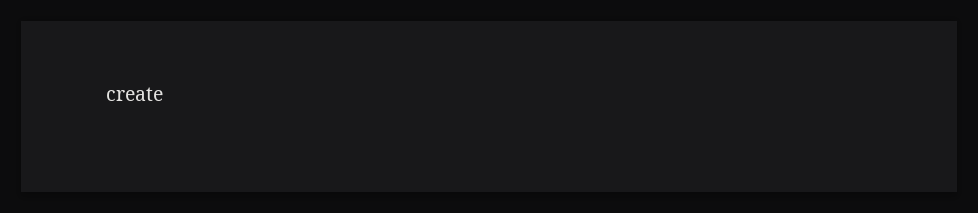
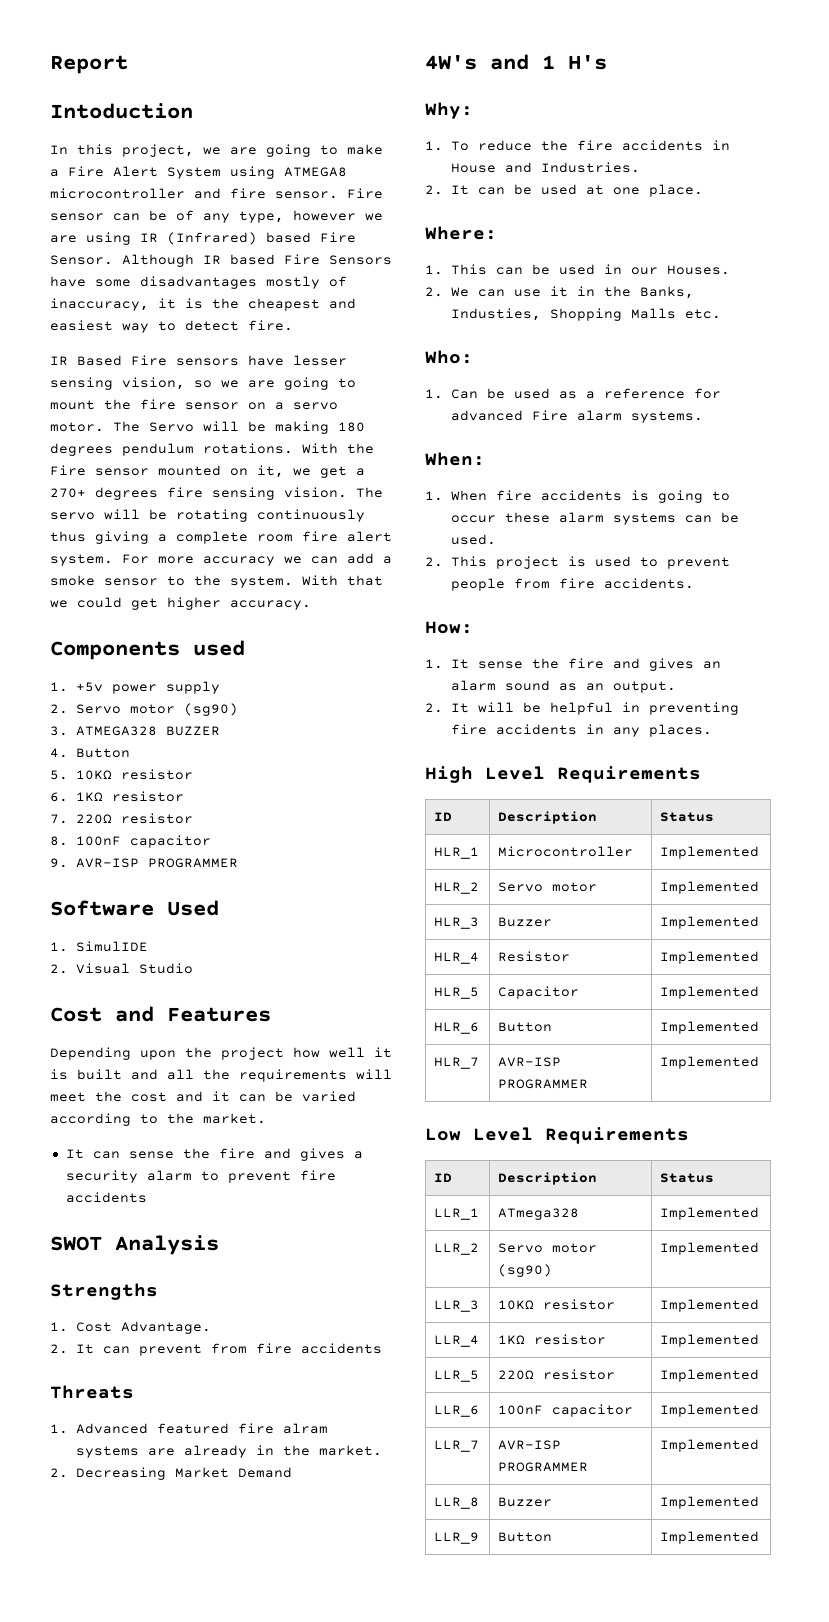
[106,87,163,101] create -> [50,55,128,74] [50,103,193,119] [50,144,383,157] [50,166,347,179] [50,188,383,199] [50,210,383,223] [50,232,356,245] [50,254,392,267] [50,276,347,289] [50,298,356,311] [50,320,293,333] [50,355,347,366] [50,377,356,390] [50,399,338,410] [50,421,365,434] [50,443,374,456] [50,465,365,478] [50,487,383,500] [50,509,365,522] [50,531,392,544] [50,553,392,566] [50,575,383,588] [50,597,311,610] [50,640,245,660] [50,681,221,694] [50,703,239,716] [50,726,221,736] [50,748,131,758] [50,769,194,780] [50,791,185,802] [50,813,194,824] [50,835,212,848] [50,858,239,868] [50,900,219,916] [50,941,149,952] [50,963,194,974] [50,1006,271,1022] [50,1047,392,1060] [50,1069,392,1082] [50,1091,356,1102] [50,1113,266,1126] [65,1148,363,1161] [65,1170,336,1183] [65,1192,147,1203] [50,1235,219,1255] [50,1283,158,1300] [50,1321,212,1334] [50,1343,383,1356] [50,1385,134,1399] [50,1423,329,1434] [76,1445,383,1458] [50,1467,293,1480] [425,54,607,70] [425,102,473,119] [425,140,731,151] [451,162,641,173] [425,184,704,197] [425,226,497,240] [425,264,731,275] [425,286,695,299] [451,308,722,321] [425,350,473,364] [425,388,722,399] [451,410,704,423] [425,452,485,466] [425,490,731,503] [451,512,740,525] [451,534,497,545] [425,556,731,569] [451,578,695,591] [425,621,473,634] [425,658,722,671] [451,680,677,693] [425,702,740,715] [451,724,713,737] [425,766,701,783] [434,812,453,821] [498,811,598,824] [660,812,715,822] [434,847,480,859] [498,846,634,857] [660,846,760,859] [434,882,480,894] [498,882,598,892] [660,881,760,894] [434,917,480,929] [498,917,553,927] [660,916,760,929] [434,952,480,964] [498,951,571,962] [660,951,760,964] [434,987,480,999] [498,986,580,999] [660,986,760,999] [434,1022,480,1034] [498,1022,553,1032] [660,1021,760,1034] [434,1057,480,1069] [498,1057,562,1067] [498,1079,589,1089] [660,1056,760,1069] [425,1127,689,1144] [434,1173,453,1182] [498,1172,598,1185] [660,1173,715,1183] [434,1208,480,1220] [498,1208,580,1220] [660,1207,760,1220] [434,1243,480,1255] [498,1243,598,1253] [498,1264,553,1277] [660,1242,760,1255] [434,1300,480,1312] [498,1299,616,1310] [660,1299,760,1312] [434,1335,480,1347] [498,1334,607,1345] [660,1334,760,1347] [434,1370,480,1382] [498,1369,616,1380] [660,1369,760,1382] [434,1405,480,1417] [498,1404,634,1417] [660,1404,760,1417] [434,1440,480,1452] [498,1440,562,1450] [498,1462,589,1472] [660,1439,760,1452] [434,1497,480,1509] [498,1497,553,1507] [660,1496,760,1509] [434,1532,480,1544] [498,1532,553,1542] [660,1531,760,1544] Report // Intoduction // In this project, we are going to make a Fire Alert System using ATMEGA8 microcontroller and fire sensor. Fire sensor can be of any type, however we are using IR (Infrared) based Fire Sensor. Although IR based Fire Sensors have some disadvantages mostly of inaccuracy, it is the cheapest and easiest way to detect fire. // IR Based Fire sensors have lesser sensing vision, so we are going to mount the fire sensor on a servo motor. The Servo will be making 180 degrees pendulum rotations. With the Fire sensor mounted on it, we get a 270+ degrees fire sensing vision. The servo will be rotating continuously thus giving a complete room fire alert system. For more accuracy we can add a smoke sensor to the system. With that we could get higher accuracy. // Components used // 1. +5v power supply // 2. Servo motor (sg90) // 3. ATMEGA328 BUZZER // 4. Button // 5. 10KΩ resistor // 6. 1KΩ resistor // 7. 220Ω resistor // 8. 100nF capacitor // 9. AVR-ISP PROGRAMMER // Software Used // 1. SimulIDE // 2. Visual Studio // Cost and Features // Depending upon the project how well it is built and all the requirements will meet the cost and it can be varied according to the market. // It can sense the fire and gives a security alarm to prevent fire accidents // SWOT Analysis // Strengths // 1. Cost Advantage. // 2. It can prevent from fire accidents // Threats // 1. Advanced featured fire alram systems are already in the market. // 2. Decreasing Market Demand // 4W's and 1 H's // Why: // 1. To reduce the fire accidents in House and Industries. // 2. It can be used at one place. // Where: // 1. This can be used in our Houses. // 2. We can use it in the Banks, Industies, Shopping Malls etc. // Who: // 1. Can be used as a reference for advanced Fire alarm systems. // When: // 1. When fire accidents is going to occur these alarm systems can be used. // 2. This project is used to prevent people from fire accidents. // How: // 1. It sense the fire and gives an alarm sound as an output. // 2. It will be helpful in preventing fire accidents in any places. // High Level Requirements // ID | Description | Status // HLR_1 | Microcontroller | Implemented // HLR_2 | Servo motor | Implemented // HLR_3 | Buzzer | Implemented // HLR_4 | Resistor | Implemented // HLR_5 | Capacitor | Implemented // HLR_6 | Button | Implemented // HLR_7 | AVR-ISP PROGRAMMER | Implemented // Low Level Requirements // ID | Description | Status // LLR_1 | ATmega328 | Implemented // LLR_2 | Servo motor (sg90) | Implemented // LLR_3 | 10KΩ resistor | Implemented // LLR_4 | 1KΩ resistor | Implemented // LLR_5 | 220Ω resistor | Implemented // LLR_6 | 100nF capacitor | Implemented // LLR_7 | AVR-ISP PROGRAMMER | Implemented // LLR_8 | Buzzer | Implemented // LLR_9 | Button | Implemented

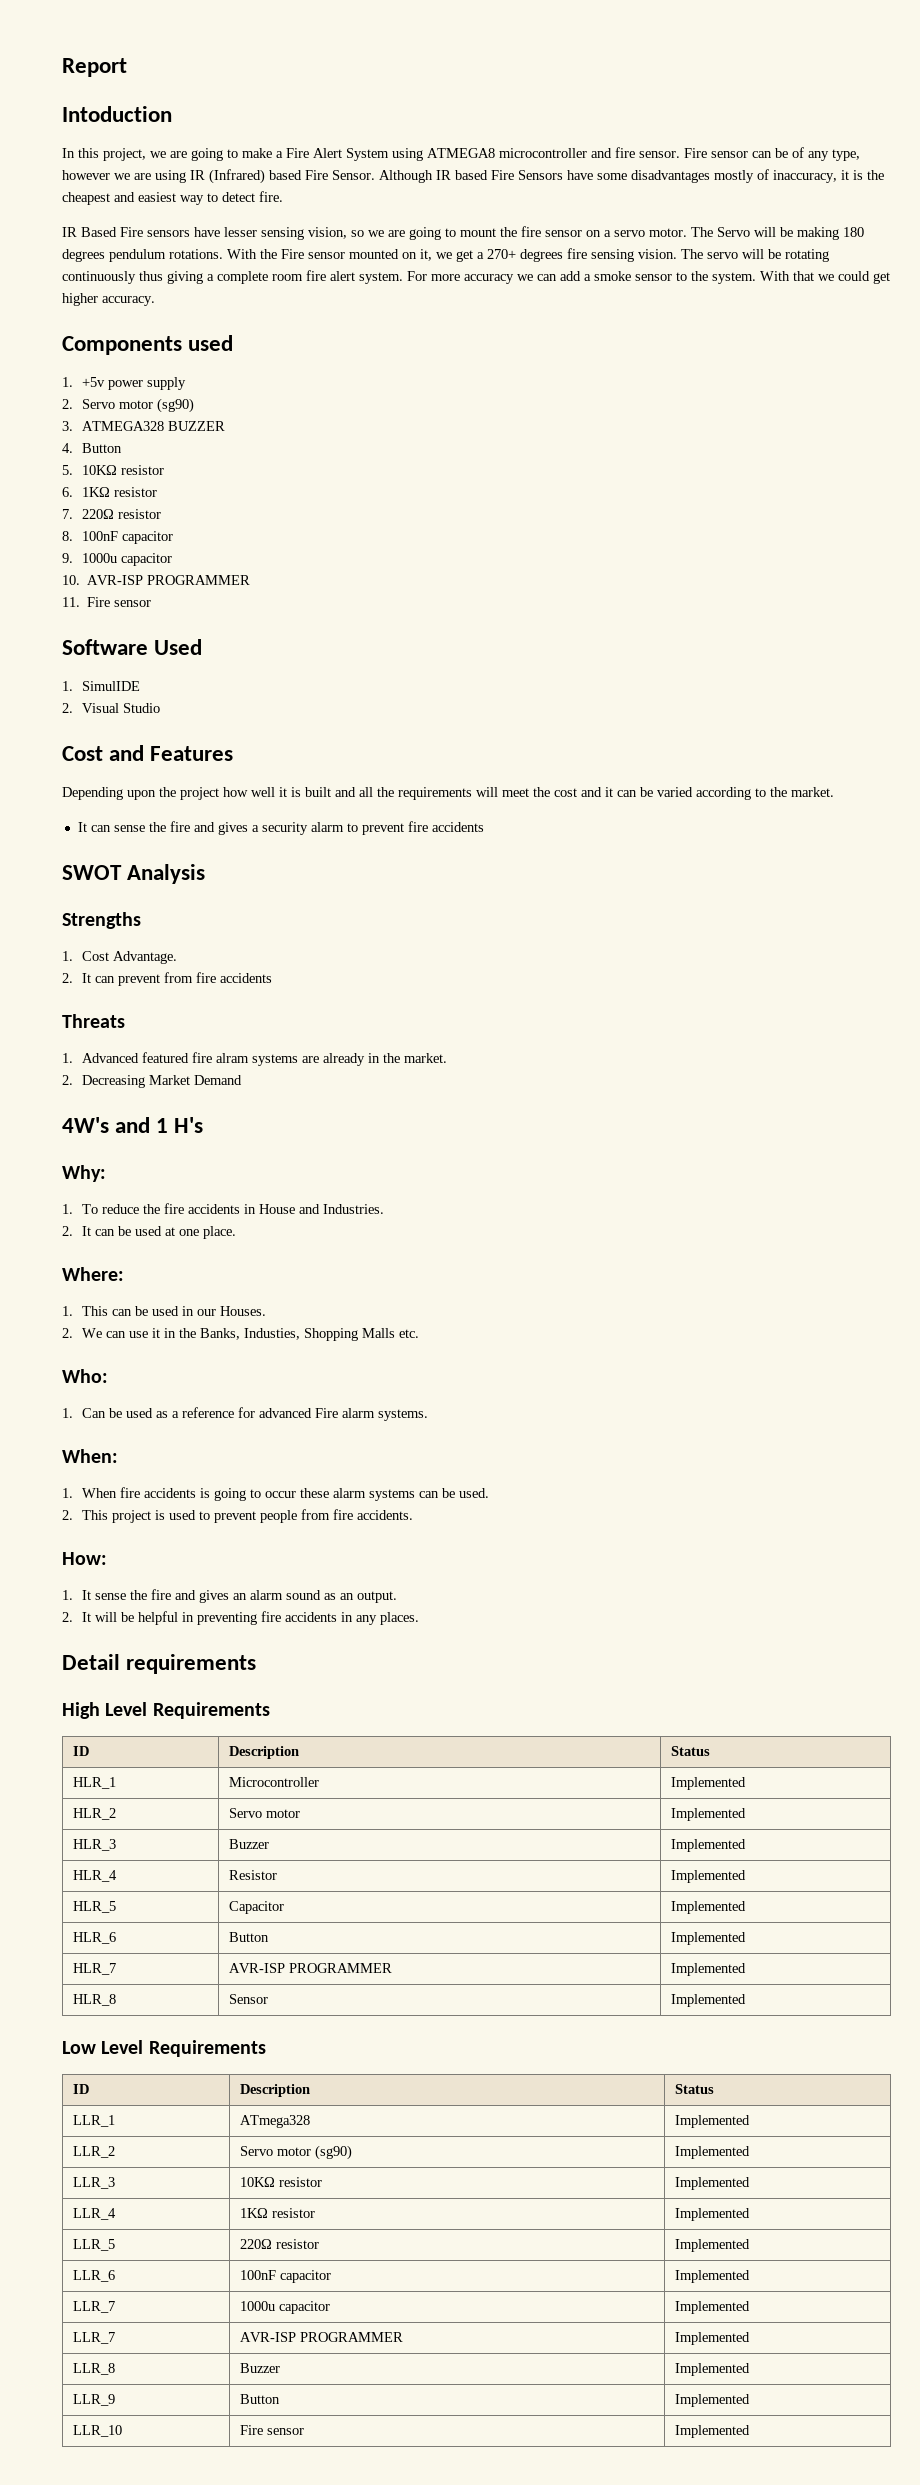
[76,858,239,868] AVR-ISP PROGRAMMER -> [82,553,173,566] [62,575,251,585] [62,597,152,607] 1000u capacitor // 10. AVR-ISP PROGRAMMER // 11. Fire sensor
(713, 730) none -> [62,1654,257,1674] // Detail requirements
(760, 1062) none -> [73,1994,117,2006] [229,1994,269,2004] [671,1994,747,2007] // HLR_8 | Sensor | Implemented
(760, 1410) none -> [73,2301,116,2313] [240,2301,331,2314] [675,2301,751,2314] // LLR_7 | 1000u capacitor | Implemented
(760, 1537) none -> [73,2425,123,2437] [240,2425,305,2435] [675,2425,751,2438] // LLR_10 | Fire sensor | Implemented

